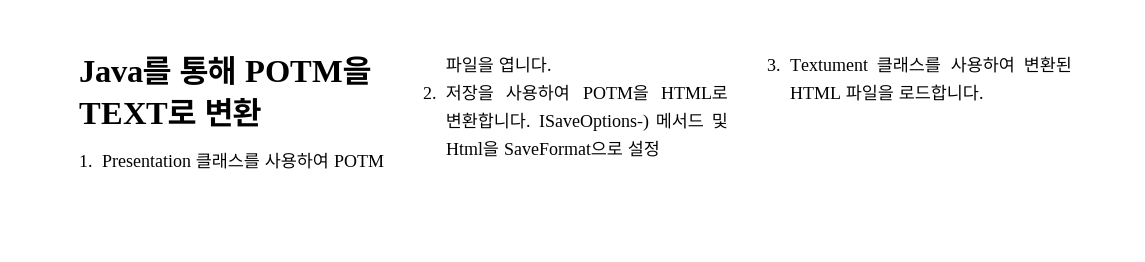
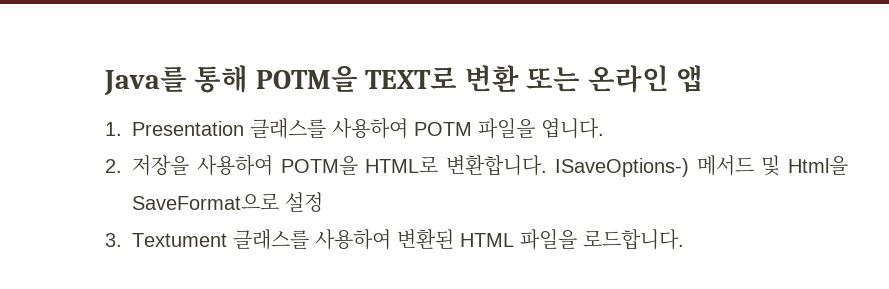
(261, 112) none -> [526,65,703,93] 또는 온라인 앱

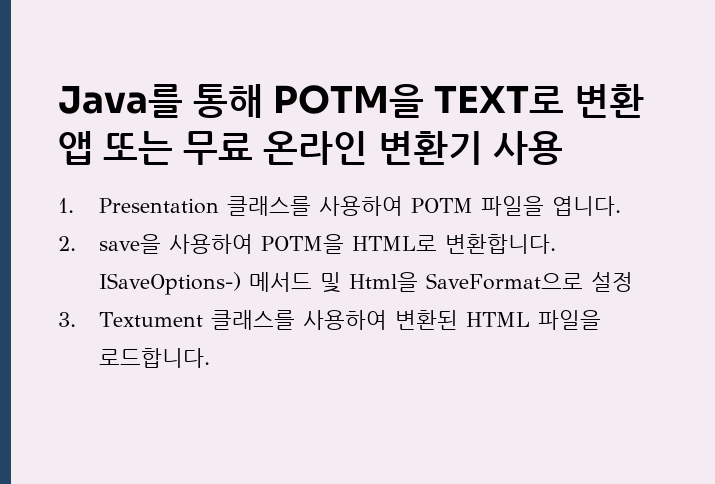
[526,65,703,93] 또는 온라인 앱 -> [58,131,563,165] 앱 또는 무료 온라인 변환기 사용
[132,155,189,176] 저장을 -> [98,234,161,254] save을

